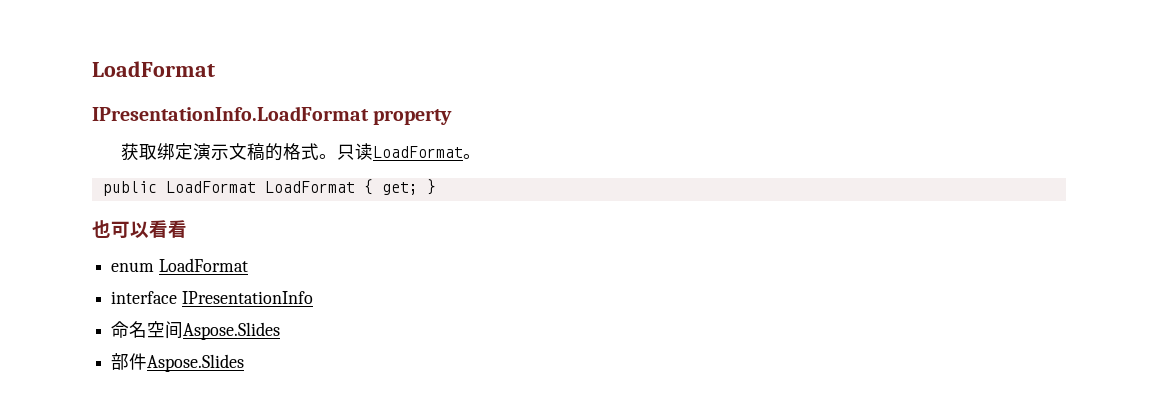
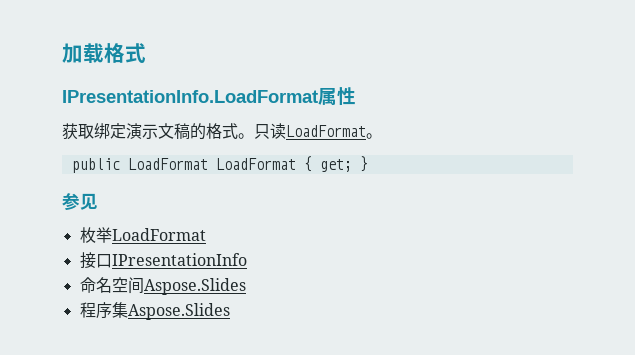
[92,61,215,77] LoadFormat -> [62,43,146,63] 加载格式
[373,109,453,125] property -> [318,87,356,105] 属性
[92,220,187,238] [111,258,248,272] [111,291,178,304] 也可以看看 // enum LoadFormat // interface -> [62,193,98,211] [79,227,206,243] [79,252,112,269] 参见 // 枚举LoadFormat // 接口
[111,353,148,370] 部件 -> [79,302,128,319] 程序集

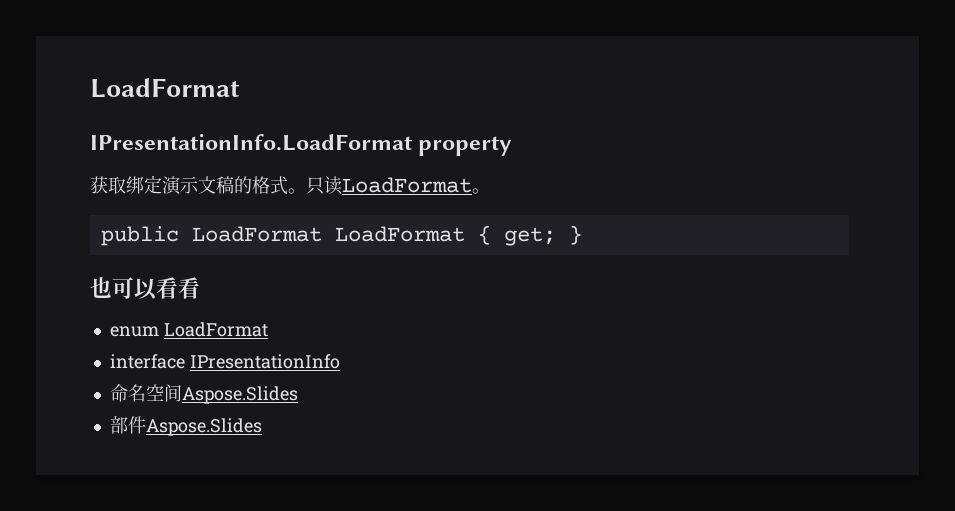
[62,43,146,63] 加载格式 -> [90,78,240,98] LoadFormat
[318,87,356,105] 属性 -> [418,136,513,156] property
[62,193,98,211] [79,227,206,243] [79,252,112,269] 参见 // 枚举LoadFormat // 接口 -> [90,277,200,300] [109,322,268,337] [109,354,185,369] 也可以看看 // enum LoadFormat // interface
[79,302,128,319] 程序集 -> [109,416,146,434] 部件

